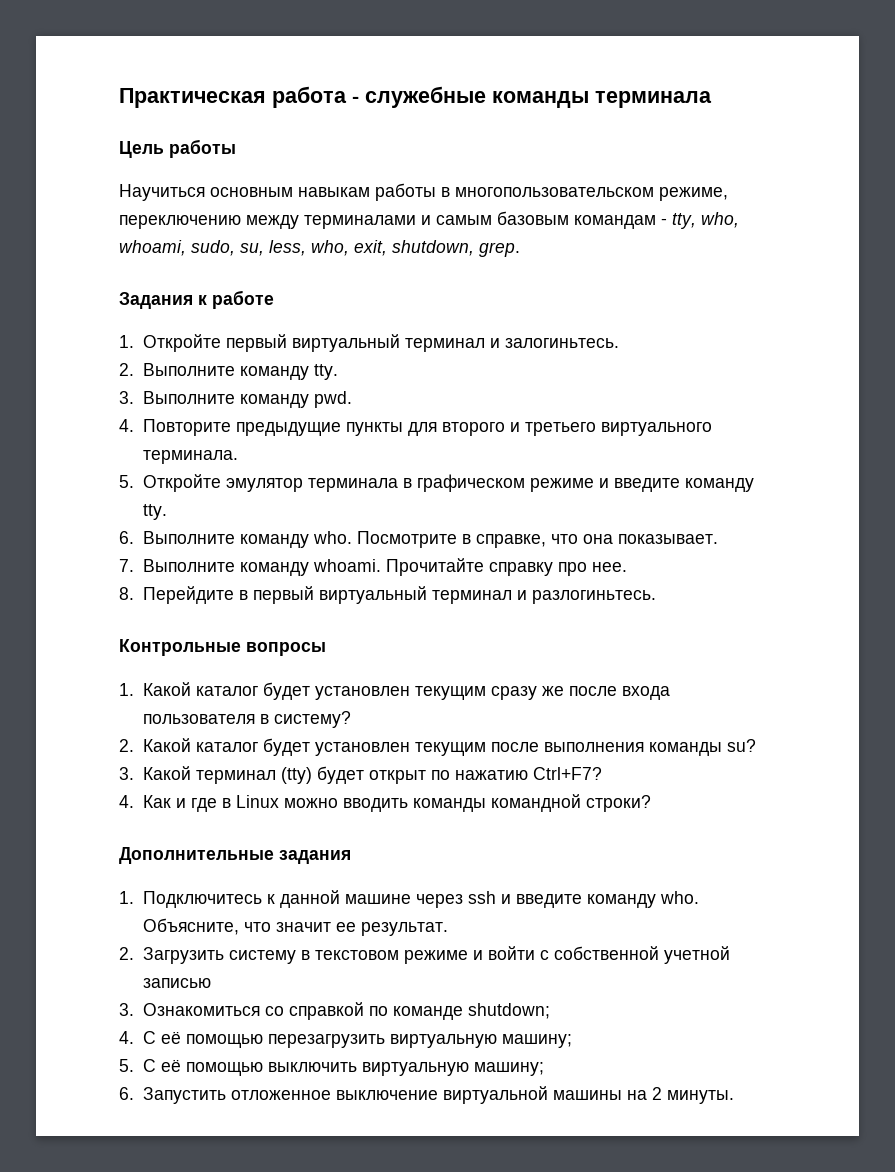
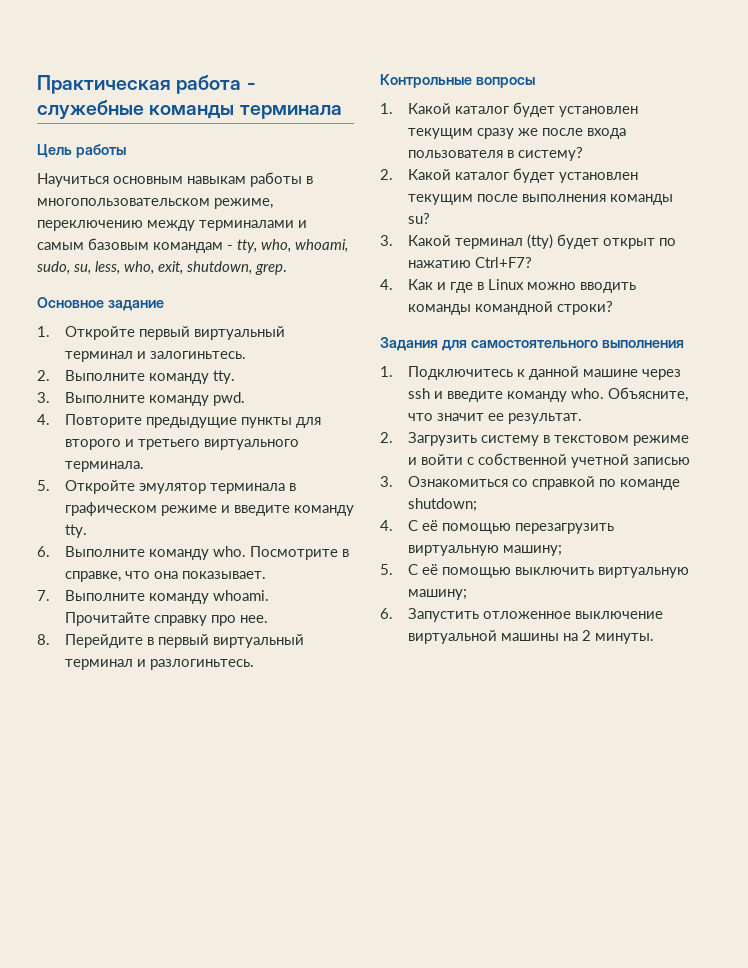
[119,290,274,309] Задания к работе -> [37,297,164,311] Основное задание
[119,847,351,864] Дополнительные задания -> [380,337,684,351] Задания для самостоятельного выполнения

